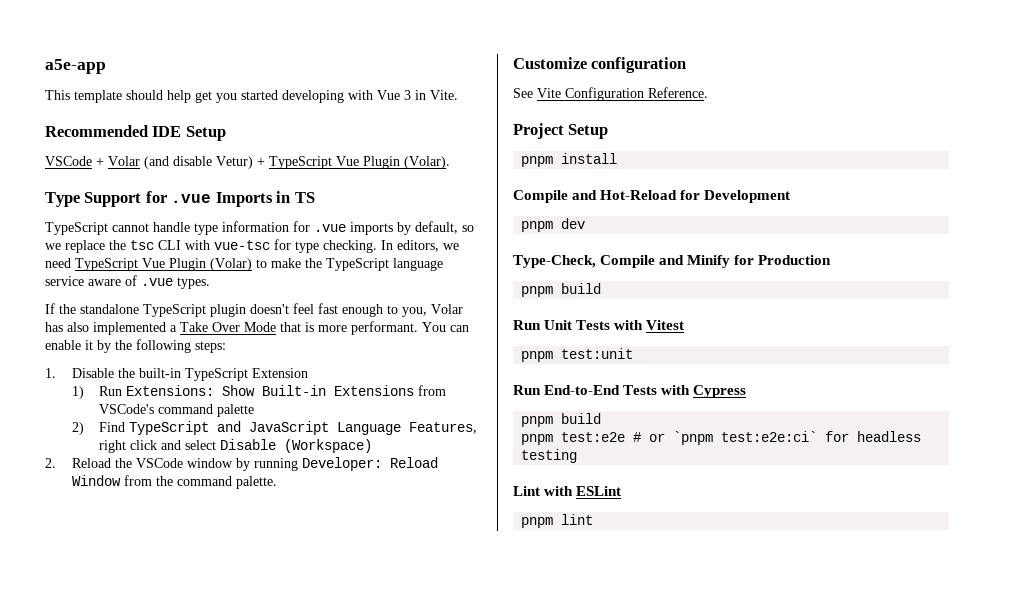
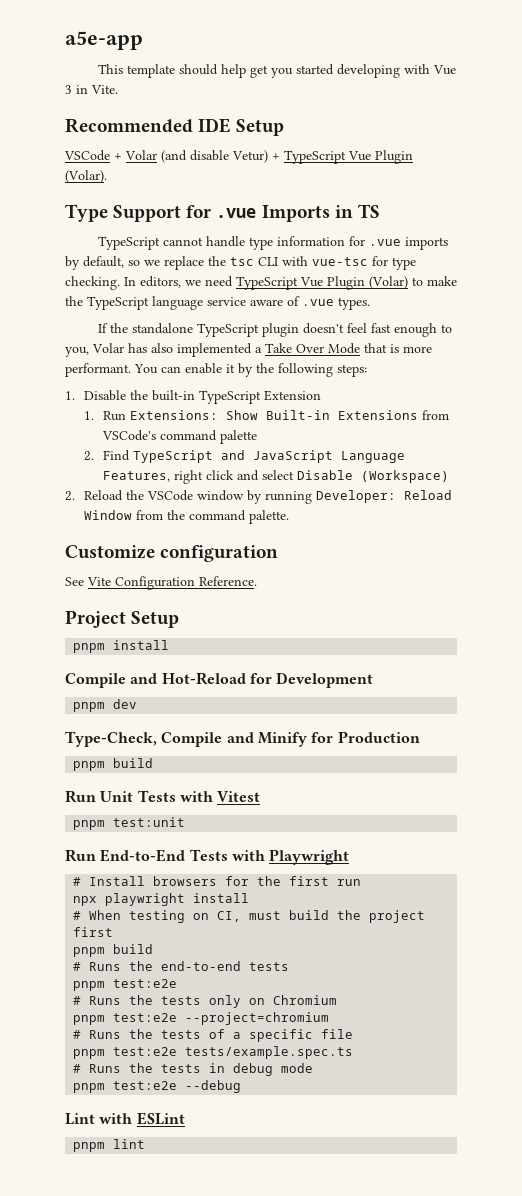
[71,386,84,399] 1) -> [83,411,94,420] 1.
[71,422,84,435] 2) -> [83,451,94,461] 2.
[693,385,747,398] [521,413,602,427] [521,431,922,445] [521,449,578,463] Cypress // pnpm build // pnpm test:e2e # or `pnpm test:e2e:ci` for headless testing -> [269,849,350,865] [73,876,362,886] [73,893,250,906] [73,910,426,923] [73,927,114,937] [73,944,154,957] [73,961,290,971] [73,979,178,991] [73,995,338,1008] [73,1012,330,1025] [73,1029,354,1042] [73,1046,354,1059] [73,1063,314,1076] [73,1080,242,1093] Playwright // # Install browsers for the first run // npx playwright install // # When testing on CI, must build the project first // pnpm build // # Runs the end-to-end tests // pnpm test:e2e // # Runs the tests only on Chromium // pnpm test:e2e --project=chromium // # Runs the tests of a specific file // pnpm test:e2e tests/example.spec.ts // # Runs the tests in debug mode // pnpm test:e2e --debug

